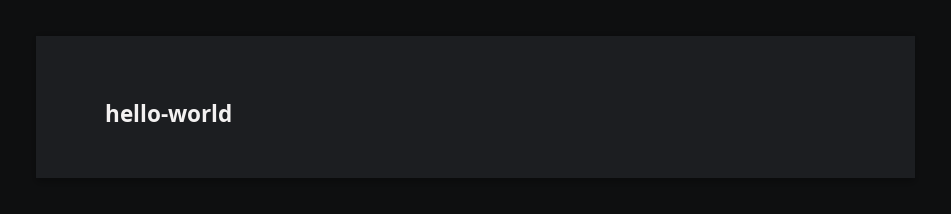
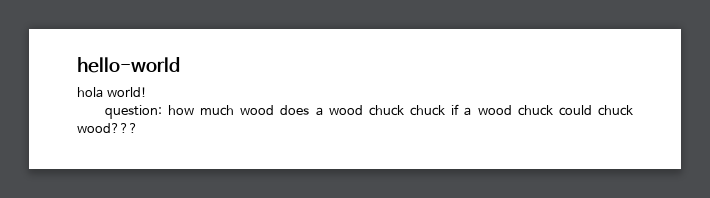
(232, 113) none -> [77,87,147,98] [104,104,633,119] [77,123,138,133] // hola world! // question: how much wood does a wood chuck chuck if a wood chuck could chuck wood???

